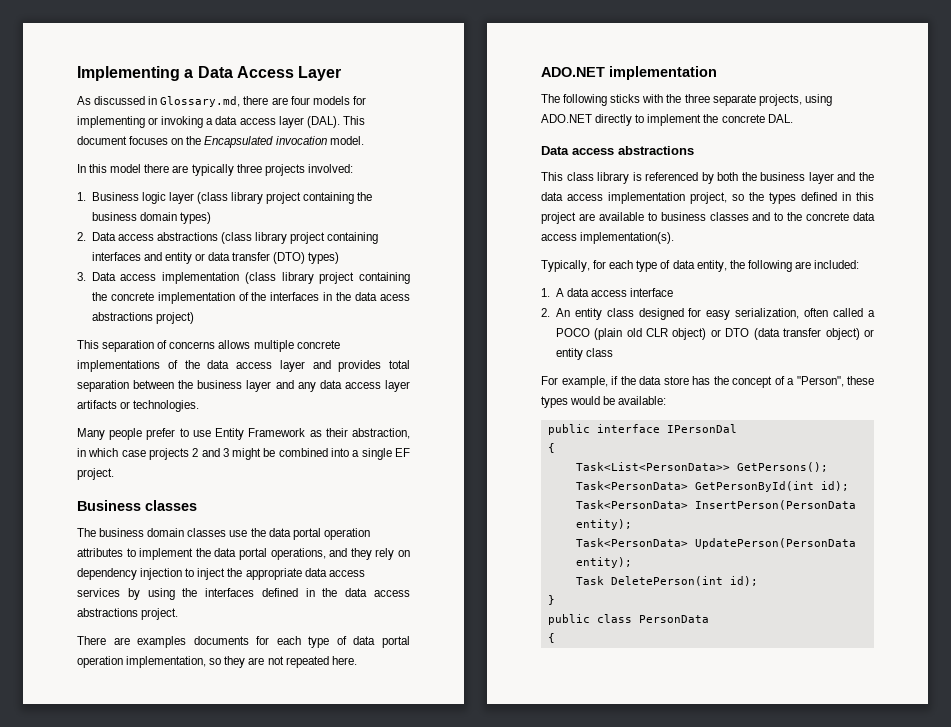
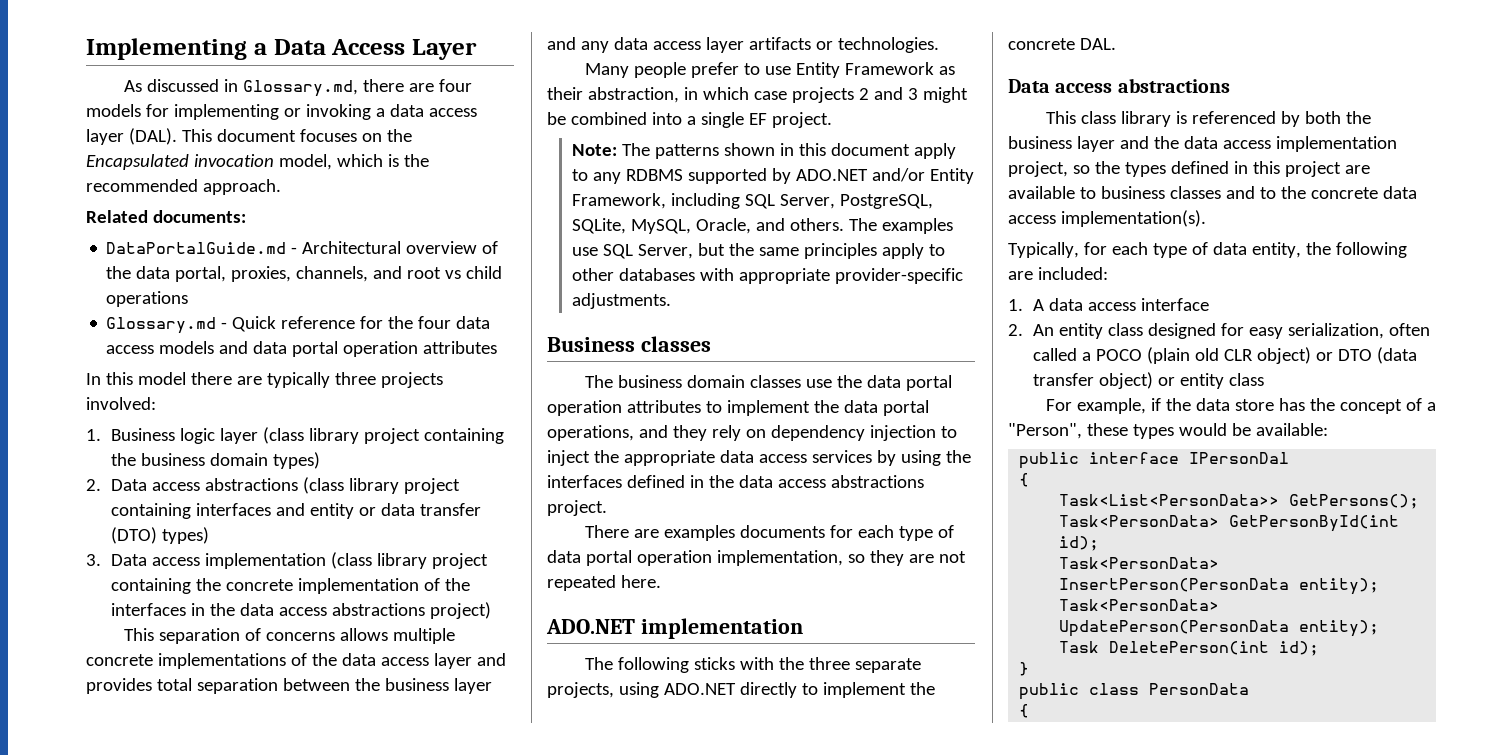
[329,136,364,145] model. -> [278,154,429,170] [86,179,281,195] [86,210,246,223] [106,241,499,254] [106,266,503,282] [106,291,189,307] [106,316,491,334] [106,341,498,357] model, which is the recommended approach. // Related documents: // DataPortalGuide.md - Architectural overview of the data portal, proxies, channels, and root vs child operations // Glossary.md - Quick reference for the four data access models and data portal operation attributes
[380,294,410,301] acess -> [278,607,327,616] access
(114, 474) none -> [571,143,956,159] [571,168,974,184] [571,193,933,209] [571,218,953,234] [571,243,945,259] [571,268,963,284] [571,293,671,309] // Note: The patterns shown in this document apply to any RDBMS supported by ADO.NET and/or Entity Framework, including SQL Server, PostgreSQL, SQLite, MySQL, Oracle, and others. The examples use SQL Server, but the same principles apply to other databases with appropriate provider-specific adjustments.

